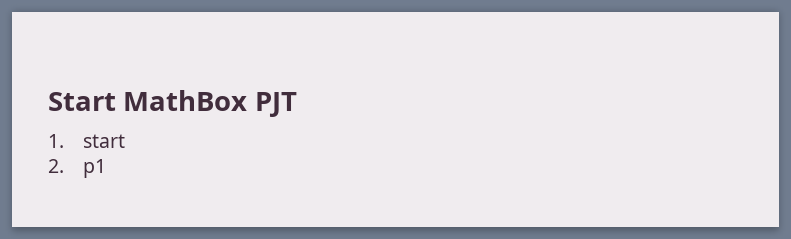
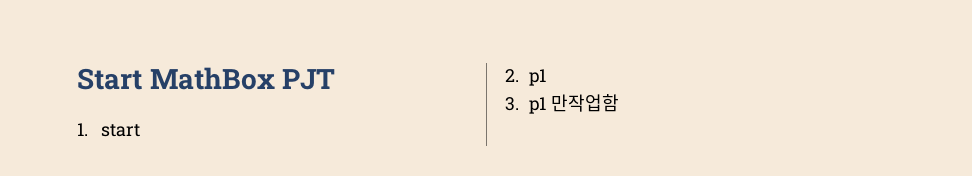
(107, 168) none -> [505,94,619,114] // 3. p1 만작업함

